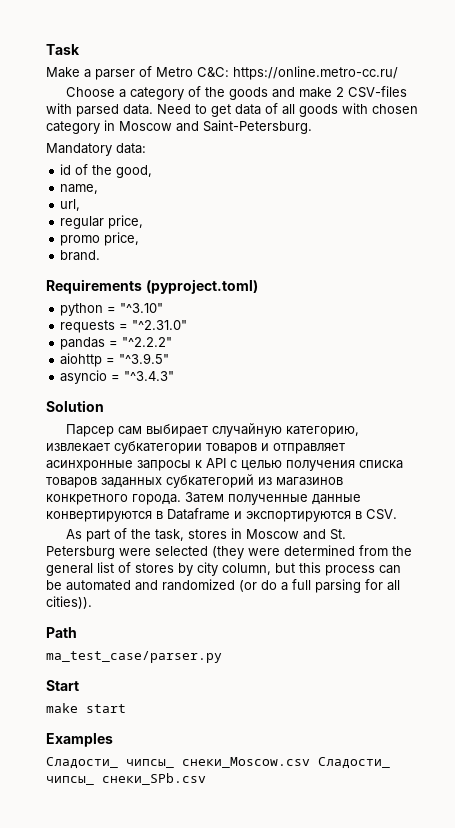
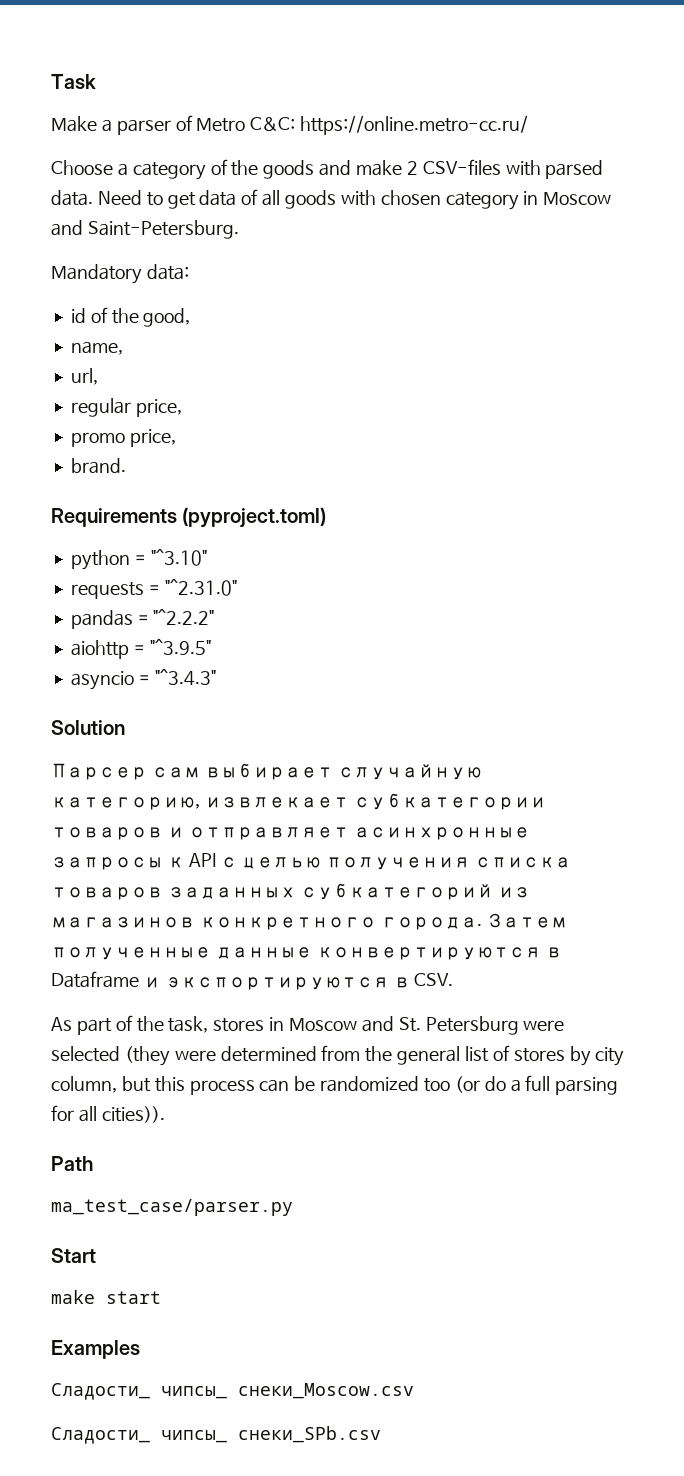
[66,579,235,591] automated and randomized -> [320,1076,450,1092] randomized too
(310, 762) none -> (414, 1391) //

